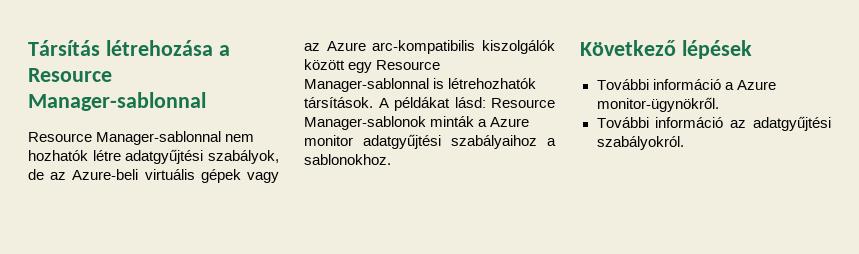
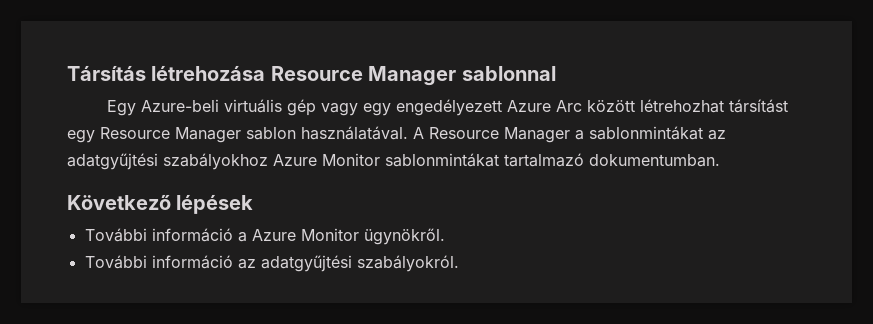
[218,45,230,56] [28,68,112,82] [28,92,206,111] [28,131,255,145] [28,149,279,164] [28,169,279,183] [304,40,555,54] [304,59,441,73] [304,78,537,92] [304,97,555,111] [304,116,530,130] [304,134,556,149] [304,154,391,165] a Resource Manager-sablonnal // Resource Manager-sablonnal nem hozhatók létre adatgyűjtési szabályok, de az Azure-beli virtuális gépek vagy az Azure arc-kompatibilis kiszolgálók között egy Resource Manager-sablonnal is létrehozhatók társítások. A példákat lásd: Resource Manager-sablonok minták a Azure monitor adatgyűjtési szabályaihoz a sablonokhoz. -> [270,66,556,86] [106,99,788,116] [67,126,726,143] [67,153,720,170] Resource Manager sablonnal // Egy Azure-beli virtuális gép vagy egy engedélyezett Azure Arc között létrehozhat társítást egy Resource Manager sablon használatával. A Resource Manager a sablonmintákat az adatgyűjtési szabályokhoz Azure Monitor sablonmintákat tartalmazó dokumentumban.
[596,97,719,112] monitor-ügynökről. -> [300,228,445,245] Monitor ügynökről.

